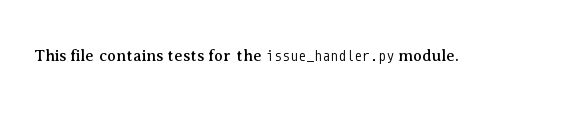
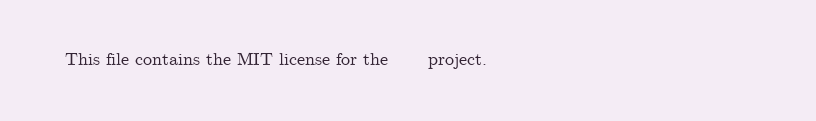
[166,49,460,64] tests for the issue_handler.py module. -> [206,52,487,69] the MIT license for the project.

